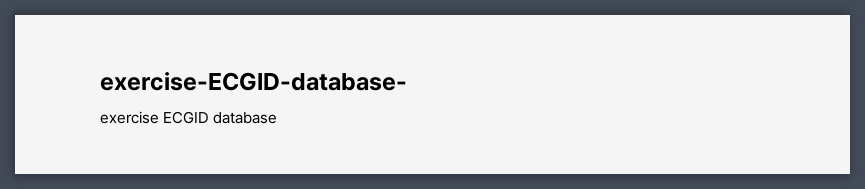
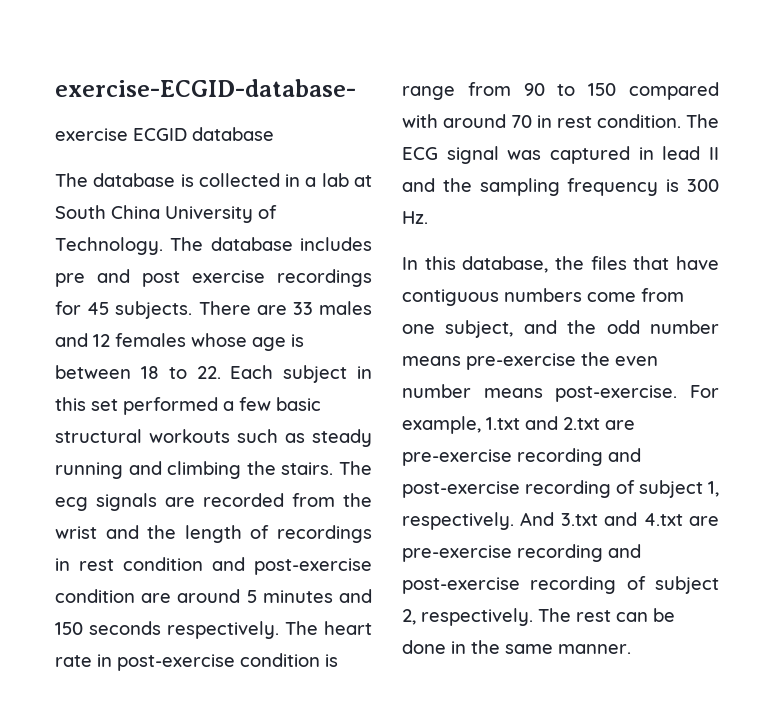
(278, 118) none -> [55,173,372,187] [55,205,277,223] [55,237,372,255] [55,269,372,287] [55,301,372,319] [55,333,304,351] [55,365,372,383] [55,397,321,415] [55,429,372,447] [55,461,372,479] [55,493,372,511] [55,525,372,543] [55,557,372,575] [55,589,372,603] [55,621,372,639] [55,653,338,671] [402,82,719,100] [402,114,719,128] [402,146,719,164] [402,178,719,196] [402,211,428,224] [402,256,719,273] [402,288,684,306] [402,320,719,338] [402,352,658,370] [402,384,719,402] [402,416,635,434] [402,448,641,466] [402,480,719,498] [402,512,719,530] [402,544,641,562] [402,576,719,594] [402,608,675,626] [402,640,631,654] // The database is collected in a lab at South China University of Technology. The database includes pre and post exercise recordings for 45 subjects. There are 33 males and 12 females whose age is between 18 to 22. Each subject in this set performed a few basic structural workouts such as steady running and climbing the stairs. The ecg signals are recorded from the wrist and the length of recordings in rest condition and post-exercise condition are around 5 minutes and 150 seconds respectively. The heart rate in post-exercise condition is range from 90 to 150 compared with around 70 in rest condition. The ECG signal was captured in lead II and the sampling frequency is 300 Hz. // In this database, the files that have contiguous numbers come from one subject, and the odd number means pre-exercise the even number means post-exercise. For example, 1.txt and 2.txt are pre-exercise recording and post-exercise recording of subject 1, respectively. And 3.txt and 4.txt are pre-exercise recording and post-exercise recording of subject 2, respectively. The rest can be done in the same manner.

